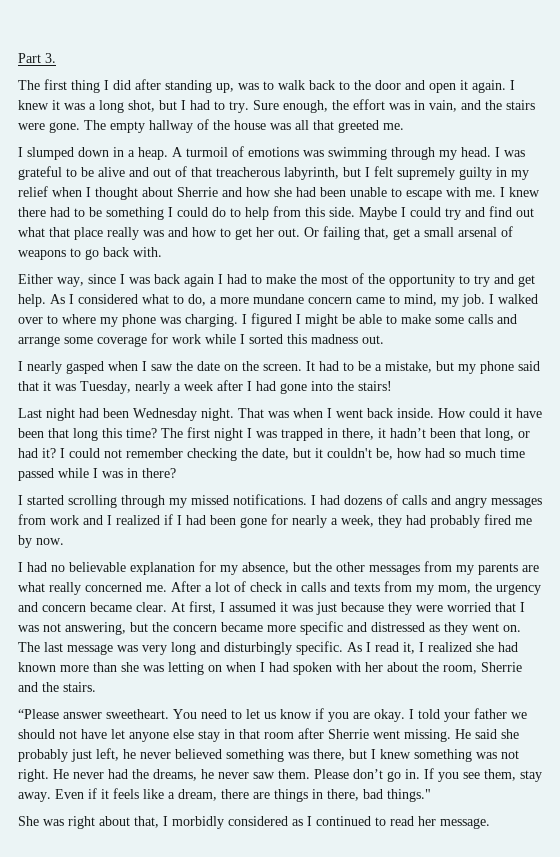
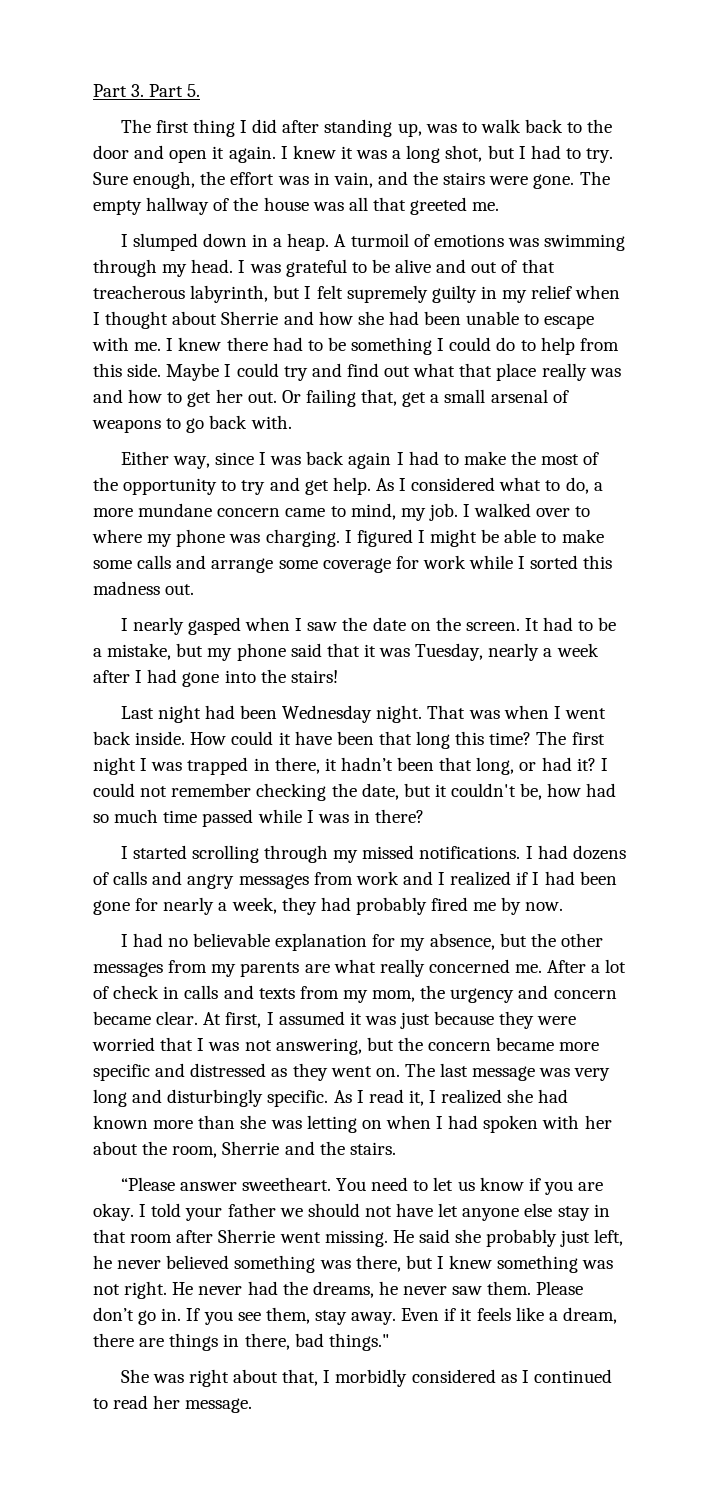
(56, 58) none -> [149,84,201,97] Part 5.

